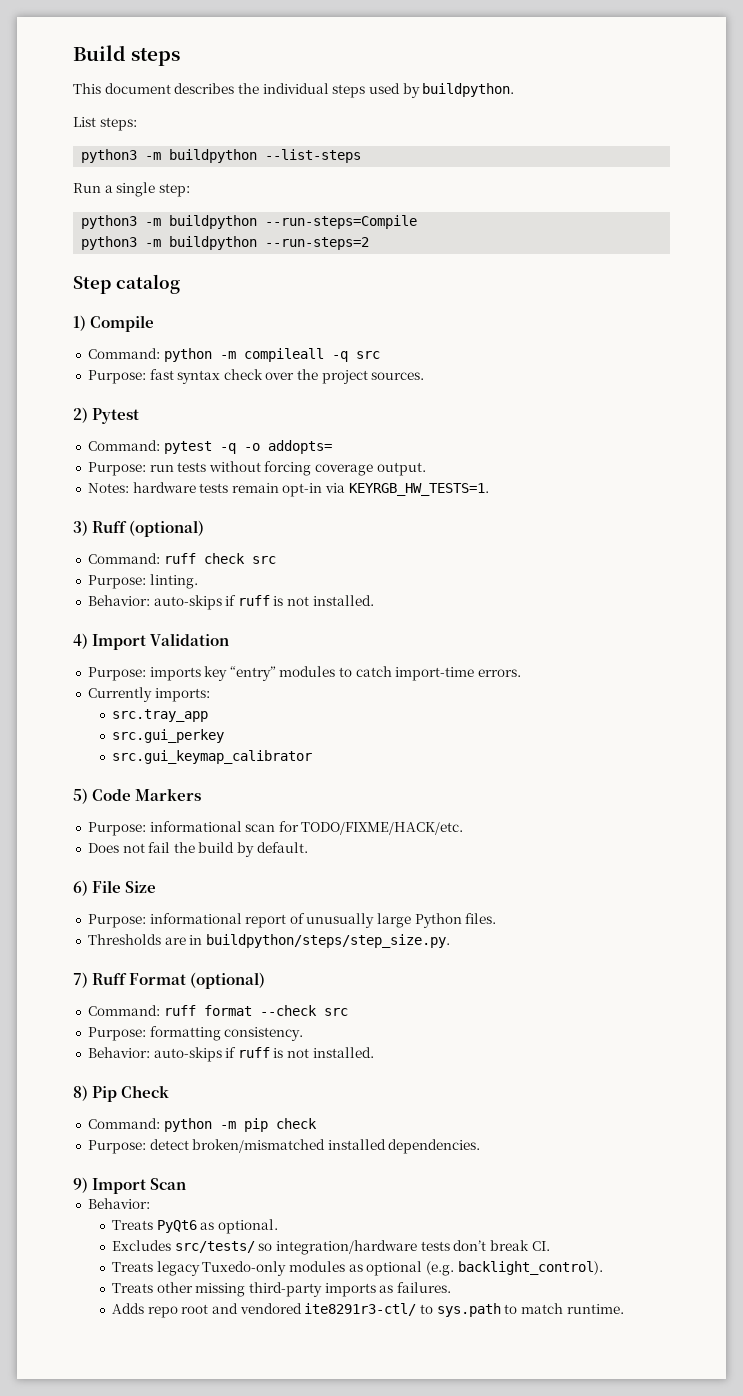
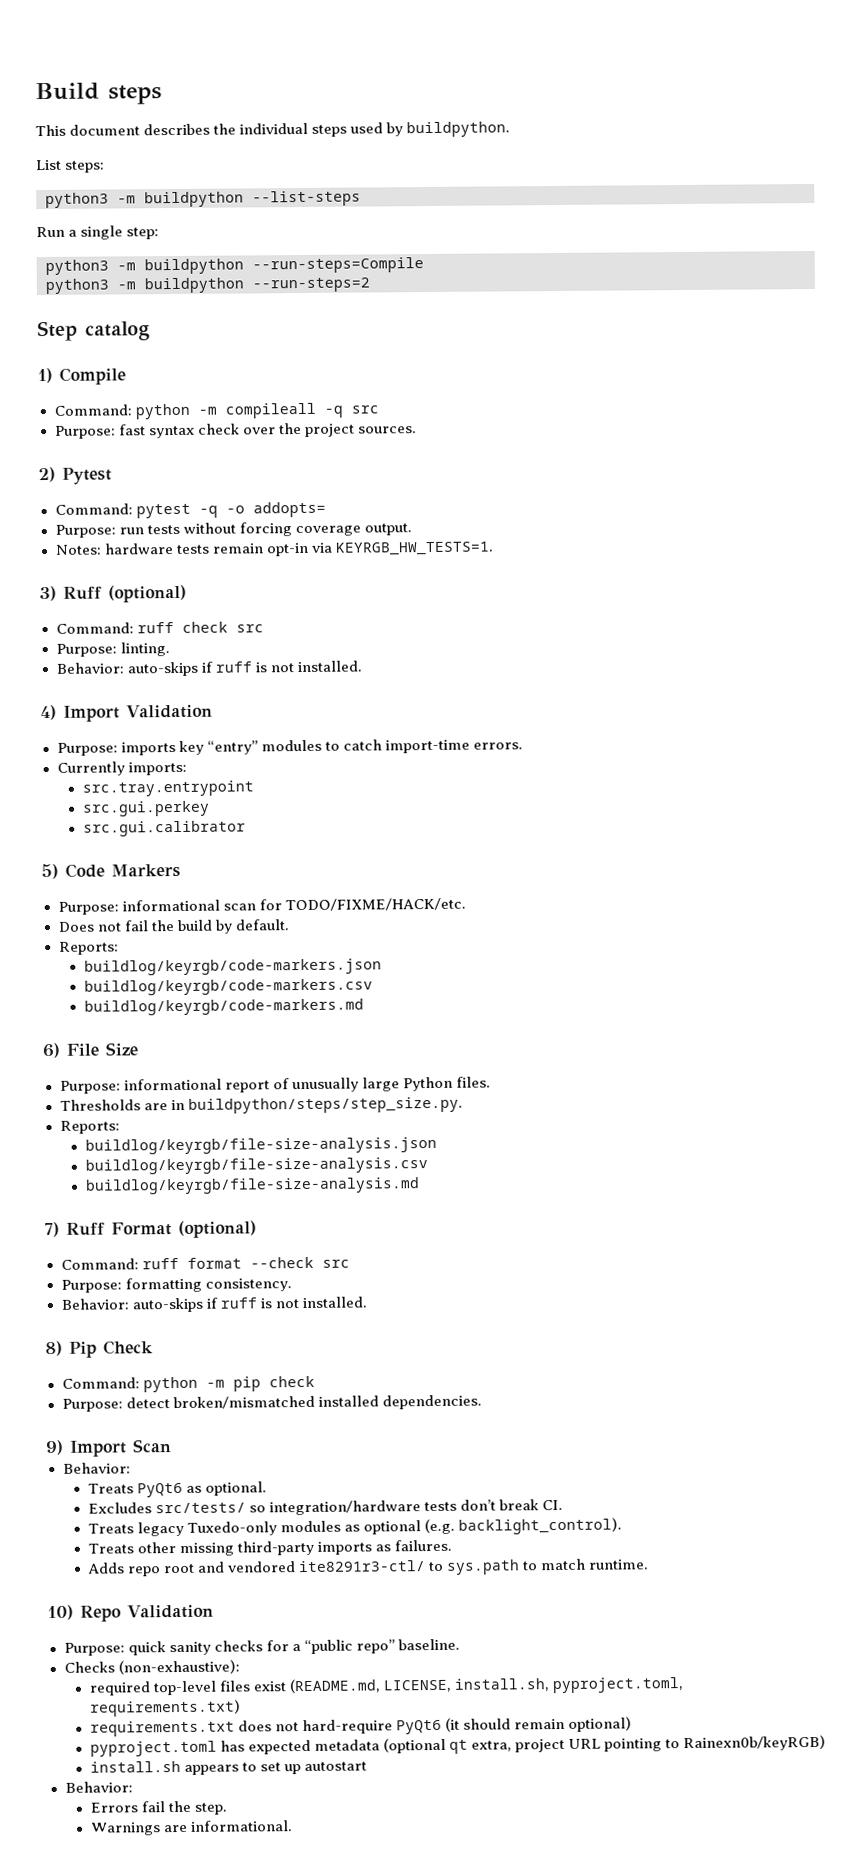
[112,709,209,722] [112,729,225,743] [112,750,313,764] src.tray_app // src.gui_perkey // src.gui_keymap_calibrator -> [81,780,254,797] [81,800,210,817] [82,820,246,837] src.tray.entrypoint // src.gui.perkey // src.gui.calibrator
(308, 847) none -> [58,941,119,955] [83,958,382,976] [83,978,373,996] [83,998,364,1016] // Reports: // buildlog/keyrgb/code-markers.json // buildlog/keyrgb/code-markers.csv // buildlog/keyrgb/code-markers.md
(450, 941) none -> [59,1120,120,1134] [84,1136,437,1155] [84,1157,428,1175] [84,1177,420,1195] // Reports: // buildlog/keyrgb/file-size-analysis.json // buildlog/keyrgb/file-size-analysis.csv // buildlog/keyrgb/file-size-analysis.md
(624, 1309) none -> [47,1604,214,1622] [63,1638,460,1656] [63,1659,240,1675] [88,1677,683,1696] [89,1699,241,1717] [89,1716,632,1737] [89,1734,827,1757] [89,1760,367,1775] [64,1781,133,1793] [89,1800,227,1815] [89,1820,293,1836] // 10) Repo Validation // Purpose: quick sanity checks for a “public repo” baseline. // Checks (non-exhaustive): // required top-level files exist (README.md, LICENSE, install.sh, pyproject.toml, requirements.txt) // requirements.txt does not hard-require PyQt6 (it should remain optional) // pyproject.toml has expected metadata (optional qt extra, project URL pointing to Rainexn0b/keyRGB) // install.sh appears to set up autostart // Behavior: // Errors fail the step. // Warnings are informational.

